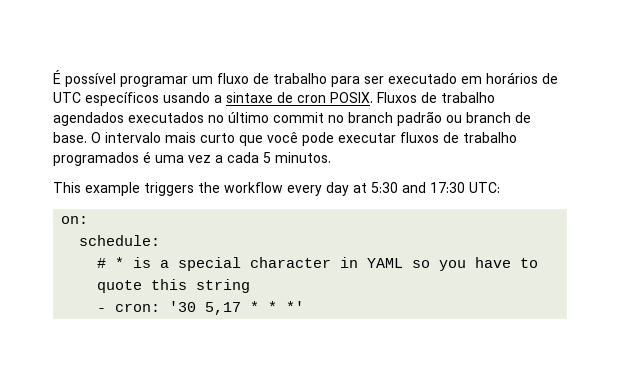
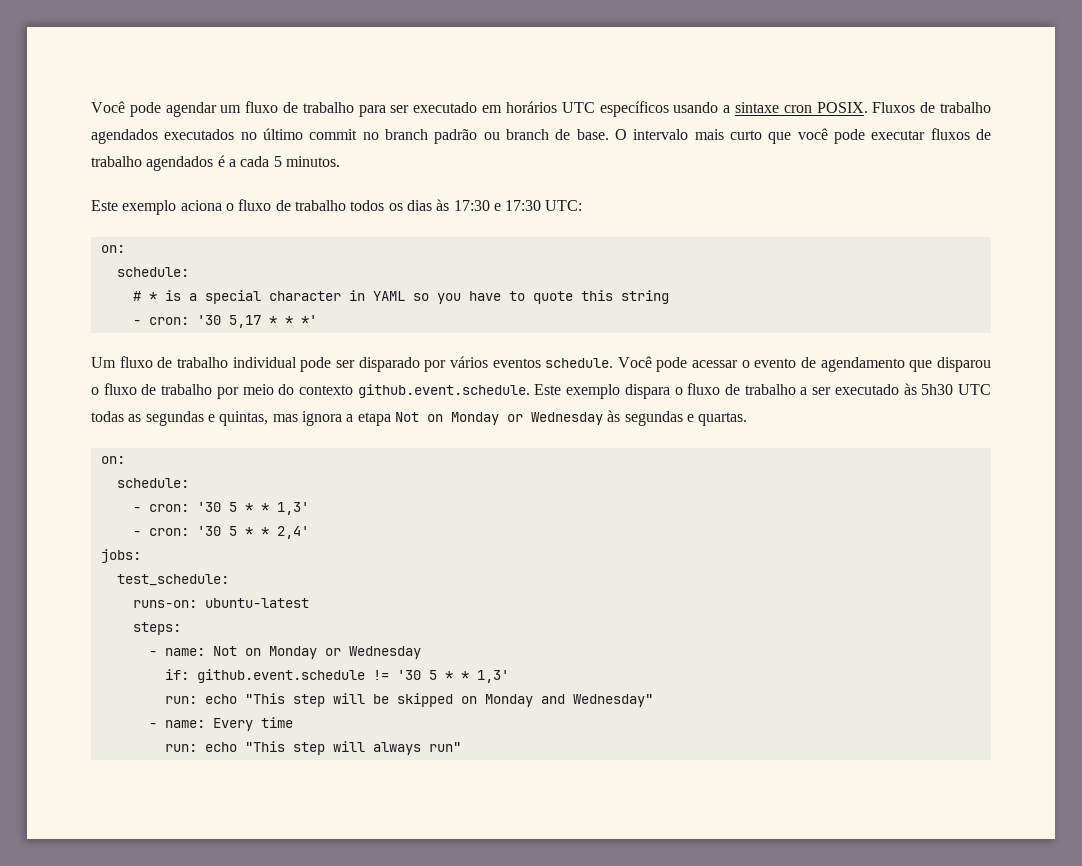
[53,70,188,87] É possível programar -> [91,101,217,117] Você pode agendar
[542,73,558,84] de -> (557, 107) none
[277,92,293,103] de -> (779, 107) none
[53,151,211,166] programados é uma vez -> [146,155,225,171] agendados é
[53,182,426,196] This example triggers the workflow every day at 5:30 and -> [91,199,501,215] Este exemplo aciona o fluxo de trabalho todos os dias às 17:30 e
(305, 306) none -> [91,356,991,372] [91,383,991,399] [91,410,748,426] [100,456,125,464] [116,478,189,488] [132,502,309,515] [132,526,309,539] [100,549,141,563] [116,574,229,586] [132,598,309,608] [132,622,181,635] [148,646,421,659] [164,669,509,683] [164,693,653,707] [148,717,293,731] [164,741,461,755] // Um fluxo de trabalho individual pode ser disparado por vários eventos schedule. Você pode acessar o evento de agendamento que disparou o fluxo de trabalho por meio do contexto github.event.schedule. Este exemplo dispara o fluxo de trabalho a ser executado às 5h30 UTC todas as segundas e quintas, mas ignora a etapa Not on Monday or Wednesday às segundas e quartas. // on: // schedule: // - cron: '30 5 * * 1,3' // - cron: '30 5 * * 2,4' // jobs: // test_schedule: // runs-on: ubuntu-latest // steps: // - name: Not on Monday or Wednesday // if: github.event.schedule != '30 5 * * 1,3' // run: echo "This step will be skipped on Monday and Wednesday" // - name: Every time // run: echo "This step will always run"

